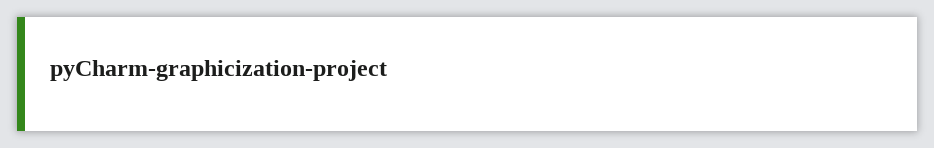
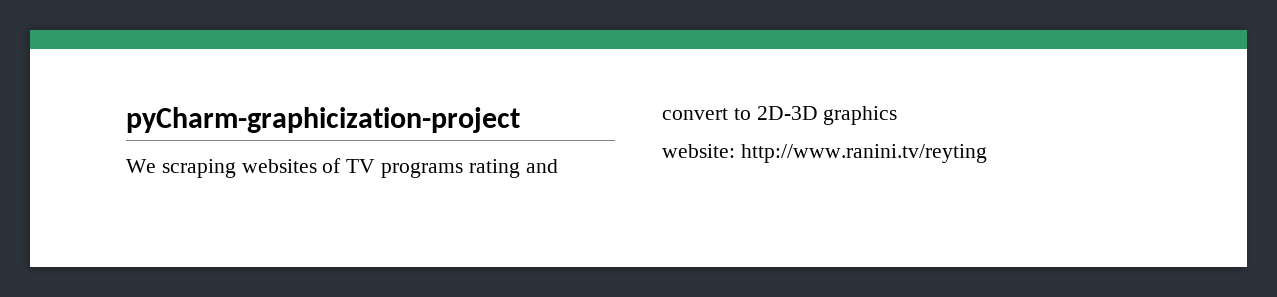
(387, 70) none -> [126,158,558,178] [662,106,898,125] [662,144,987,163] // We scraping websites of TV programs rating and convert to 2D-3D graphics // website: http://www.ranini.tv/reyting

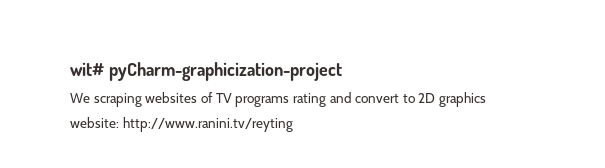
(126, 120) none -> [70,62,104,76] wit#
[756,106,818,120] 2D-3D -> [418,93,436,103] 2D

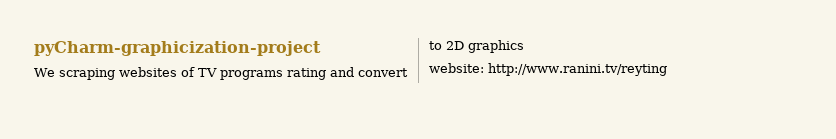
[70,62,104,76] wit# -> (34, 48) none

